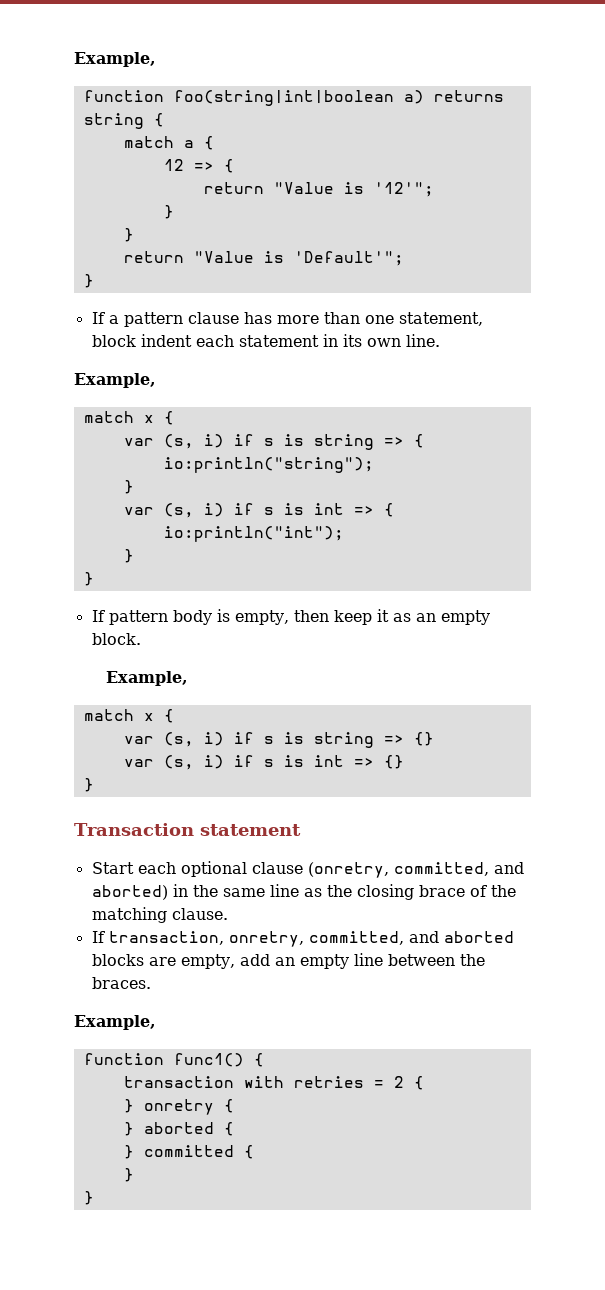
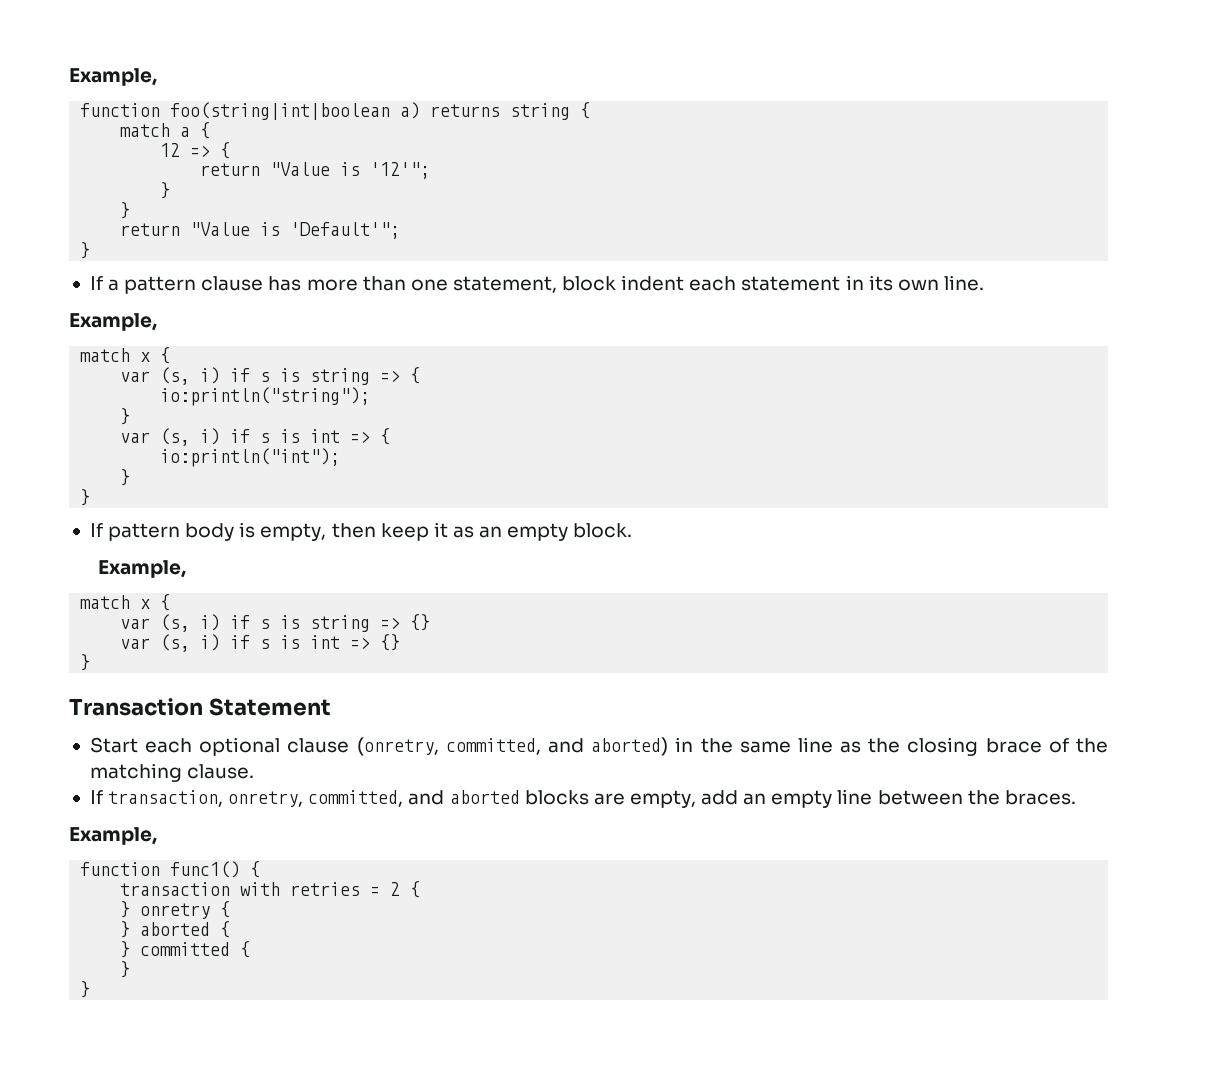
[199,824,301,836] statement -> [208,698,331,716] Statement

